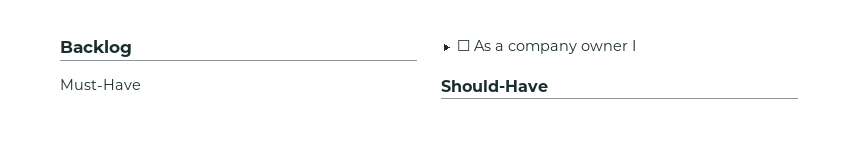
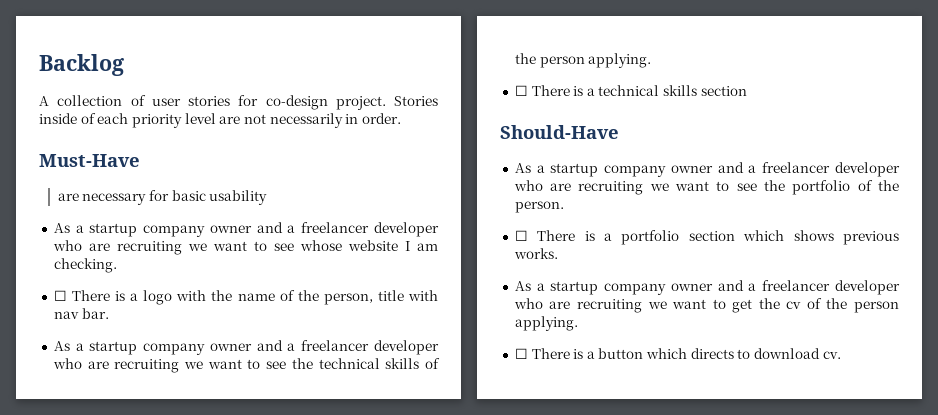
[60,79,141,90] [456,40,636,54] [441,80,548,92] Must-Have // ☐ As a company owner I // Should-Have -> [39,95,438,110] [39,113,401,128] [39,154,140,167] [57,190,268,205] [53,222,440,237] [52,240,438,255] [53,258,117,273] [53,290,438,305] [53,308,109,319] [53,340,440,355] [52,358,440,373] [514,53,652,68] [514,85,747,96] [500,125,619,139] [514,162,900,177] [513,180,899,195] [514,201,564,213] [514,230,899,245] [513,248,558,259] [514,280,900,295] [513,298,899,313] [514,316,578,331] [514,348,841,359] A collection of user stories for co-design project. Stories inside of each priority level are not necessarily in order. // Must-Have // are necessary for basic usability // As a startup company owner and a freelancer developer who are recruiting we want to see whose website I am checking. // ☐ There is a logo with the name of the person, title with nav bar. // As a startup company owner and a freelancer developer who are recruiting we want to see the technical skills of the person applying. // ☐ There is a technical skills section // Should-Have // As a startup company owner and a freelancer developer who are recruiting we want to see the portfolio of the person. // ☐ There is a portfolio section which shows previous works. // As a startup company owner and a freelancer developer who are recruiting we want to get the cv of the person applying. // ☐ There is a button which directs to download cv.

